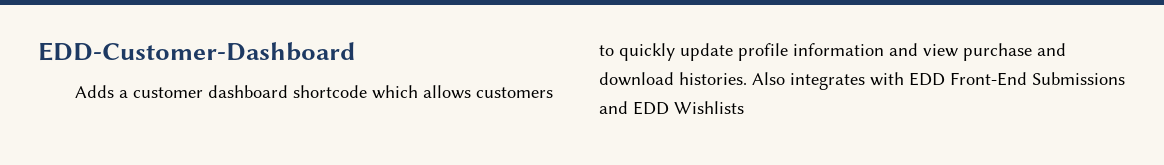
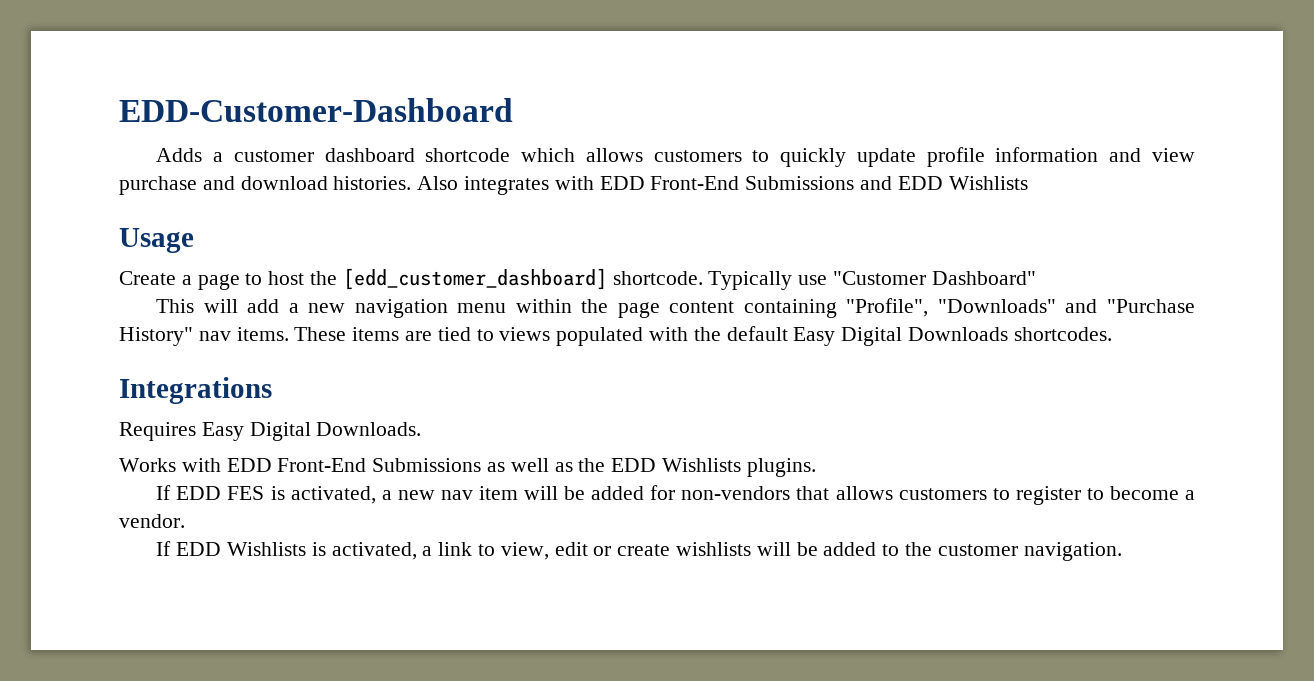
(744, 107) none -> [119,228,194,253] [119,268,1036,290] [156,298,1195,318] [119,326,1112,346] [119,377,272,404] [119,422,422,441] [119,458,816,477] [156,485,1195,505] [119,514,185,528] [156,541,1122,561] // Usage // Create a page to host the [edd_customer_dashboard] shortcode. Typically use "Customer Dashboard" // This will add a new navigation menu within the page content containing "Profile", "Downloads" and "Purchase History" nav items. These items are tied to views populated with the default Easy Digital Downloads shortcodes. // Integrations // Requires Easy Digital Downloads. // Works with EDD Front-End Submissions as well as the EDD Wishlists plugins. // If EDD FES is activated, a new nav item will be added for non-vendors that allows customers to register to become a vendor. // If EDD Wishlists is activated, a link to view, edit or create wishlists will be added to the customer navigation.

